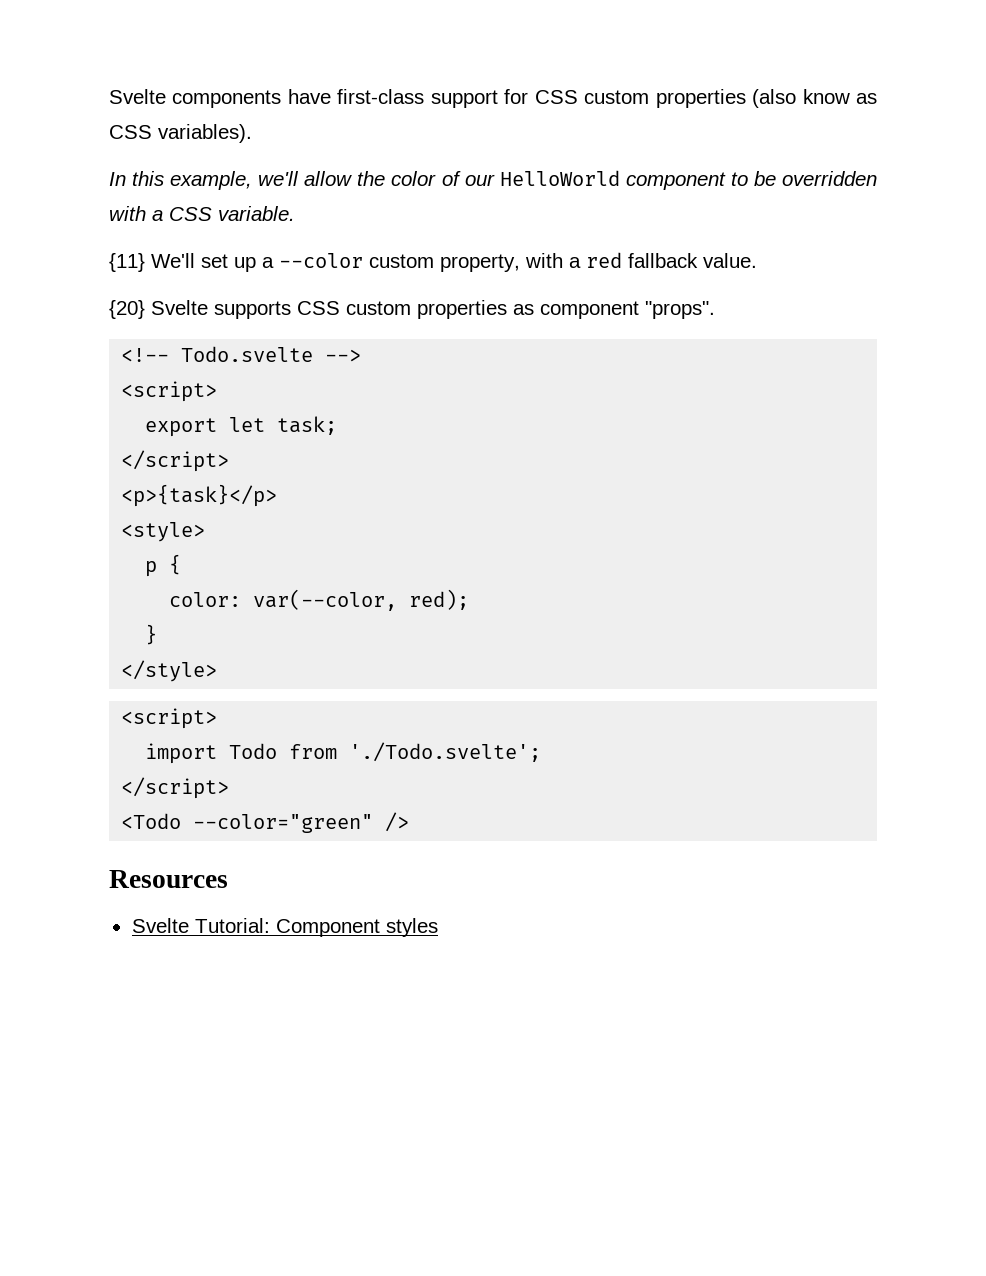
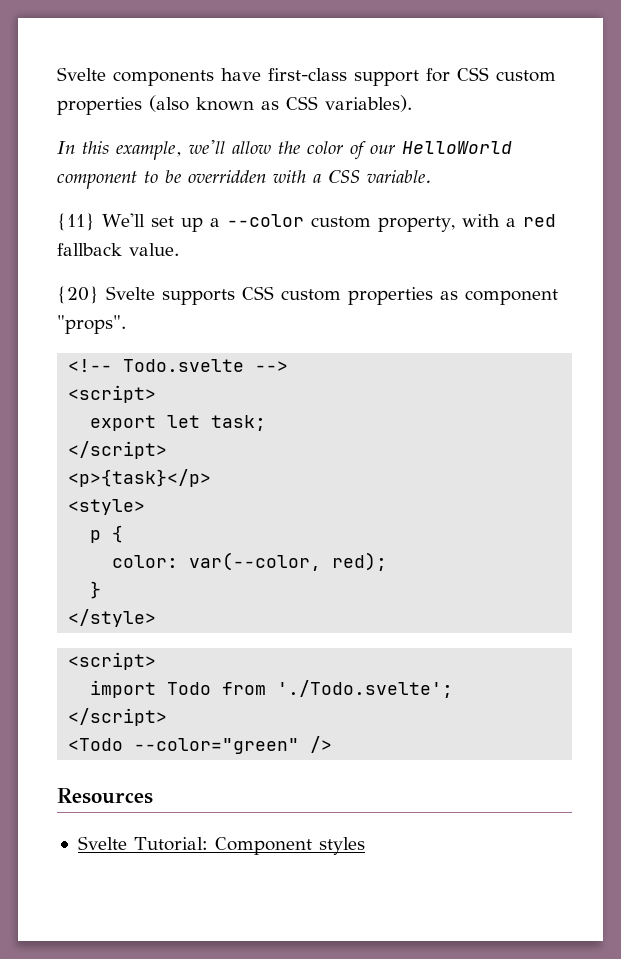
[802,89,850,104] know -> [196,97,254,111] known

